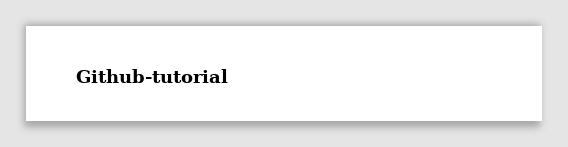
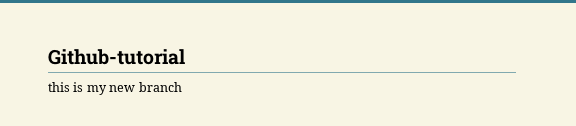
(228, 76) none -> [48,82,182,95] // this is my new branch

